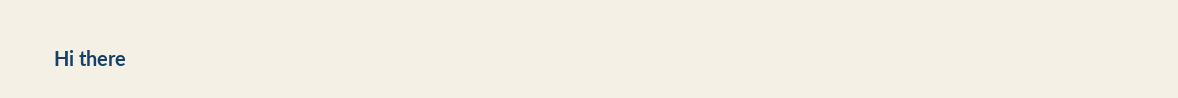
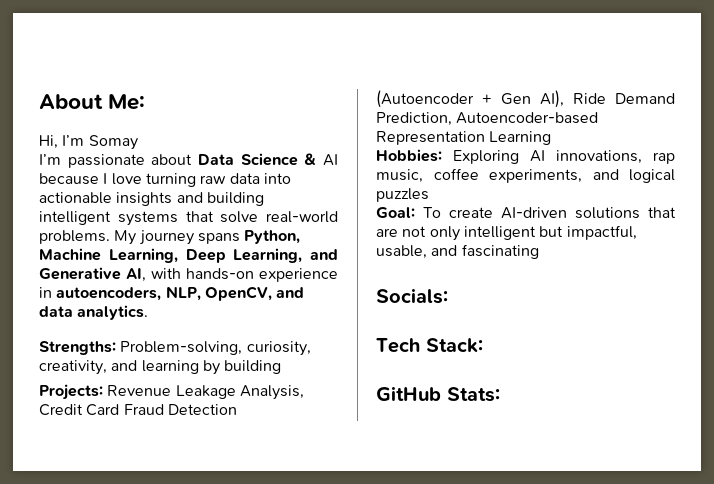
[54,50,127,66] Hi there -> [39,94,146,110] [39,135,138,150] [39,153,338,168] [39,173,291,187] [39,192,264,206] [39,211,338,226] [39,230,301,245] [39,248,338,263] [39,267,338,282] [39,286,305,301] [39,305,149,320] [39,341,311,356] [39,360,282,375] [39,384,304,400] [39,404,237,416] [376,90,675,108] [376,112,599,126] [376,131,552,145] [376,149,675,164] [376,168,675,183] [376,188,429,202] [376,207,676,219] [376,225,637,241] [376,244,539,259] [376,288,448,304] [376,338,483,353] [376,386,500,402] About Me: // Hi, I’m Somay // I’m passionate about Data Science & AI because I love turning raw data into actionable insights and building intelligent systems that solve real-world problems. My journey spans Python, Machine Learning, Deep Learning, and Generative AI, with hands-on experience in autoencoders, NLP, OpenCV, and data analytics. // Strengths: Problem-solving, curiosity, creativity, and learning by building // Projects: Revenue Leakage Analysis, Credit Card Fraud Detection (Autoencoder + Gen AI), Ride Demand Prediction, Autoencoder-based Representation Learning // Hobbies: Exploring AI innovations, rap music, coffee experiments, and logical puzzles // Goal: To create AI-driven solutions that are not only intelligent but impactful, usable, and fascinating // Socials: // Tech Stack: // GitHub Stats:

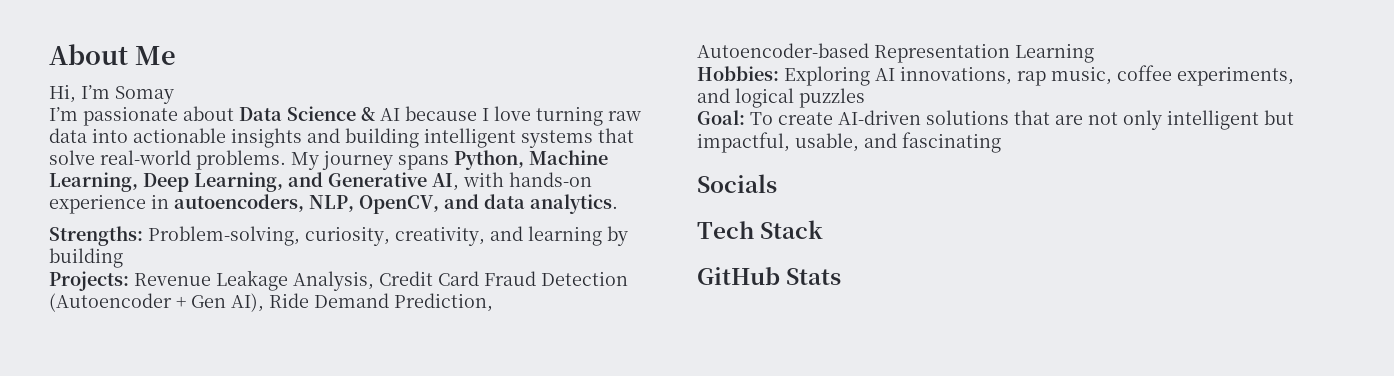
[108,94,146,110] Me: -> [134,46,176,65] Me
[376,288,448,304] Socials: -> [697,174,777,193] Socials
[426,338,483,353] Stack: -> [760,220,824,239] Stack
[447,387,500,402] Stats: -> [786,268,842,285] Stats

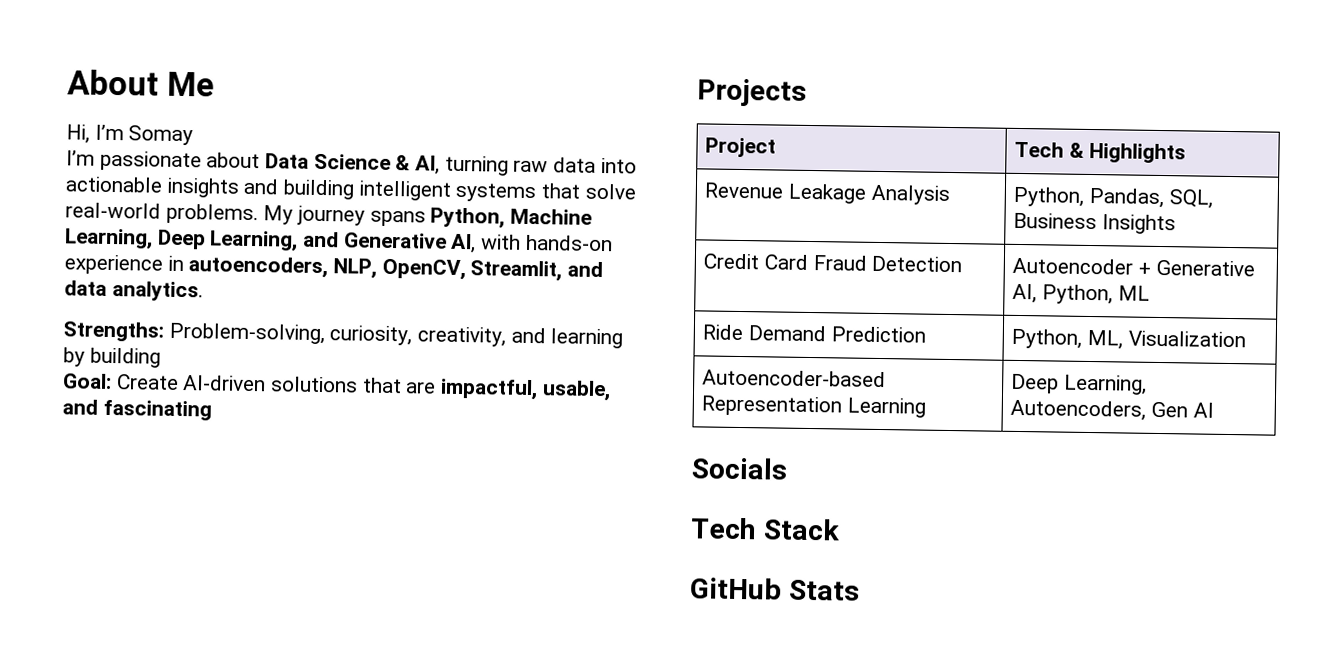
[380,106,531,121] AI because I love -> [415,155,441,175] AI,
(439, 204) none -> [470,260,563,282] Streamlit,
[49,270,628,291] [49,293,493,312] [697,43,1094,63] [697,65,1294,86] [697,88,865,108] [697,110,1294,130] [697,132,1001,153] Projects: Revenue Leakage Analysis, Credit Card Fraud Detection (Autoencoder + Gen AI), Ride Demand Prediction, Autoencoder-based Representation Learning // Hobbies: Exploring AI innovations, rap music, coffee experiments, and logical puzzles // Goal: To create AI-driven solutions that are not only intelligent but impactful, usable, and fascinating -> [62,373,611,402] [62,399,212,421] [697,78,807,107] [705,137,777,158] [1014,141,1186,164] [704,182,950,205] [1013,186,1213,209] [1013,212,1176,235] [703,253,963,273] [1012,257,1255,277] [1012,283,1150,305] [702,324,926,343] [1011,328,1246,350] [702,369,887,388] [701,395,926,418] [1011,373,1147,395] [1010,399,1214,421] Goal: Create AI-driven solutions that are impactful, usable, and fascinating // Projects // Project | Tech & Highlights // Revenue Leakage Analysis | Python, Pandas, SQL, Business Insights // Credit Card Fraud Detection | Autoencoder + Generative AI, Python, ML // Ride Demand Prediction | Python, ML, Visualization // Autoencoder-based Representation Learning | Deep Learning, Autoencoders, Gen AI

